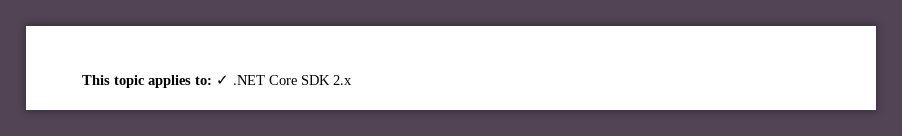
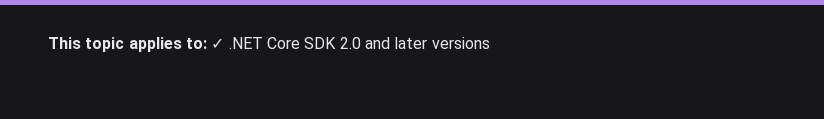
[333,75,352,85] 2.x -> [339,37,490,49] 2.0 and later versions

